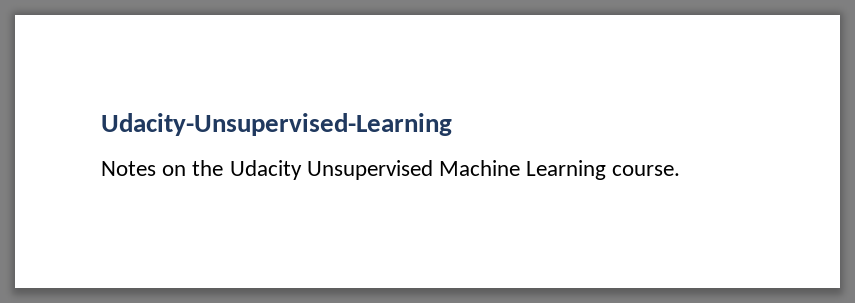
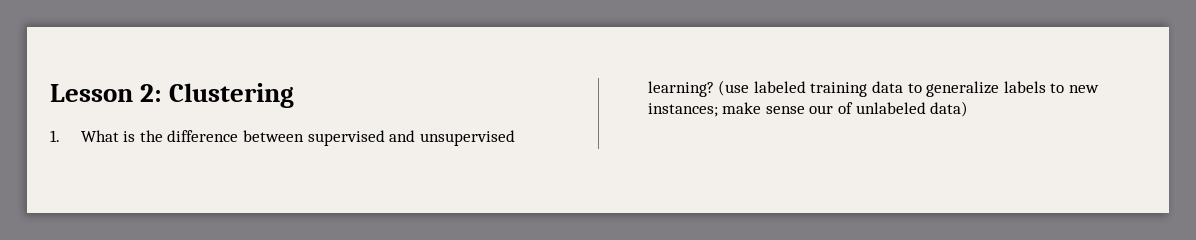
[101,113,452,136] [101,160,681,180] Udacity-Unsupervised-Learning // Notes on the Udacity Unsupervised Machine Learning course. -> [50,83,295,108] [50,130,515,146] [647,80,1099,97] [647,101,969,117] Lesson 2: Clustering // 1. What is the difference between supervised and unsupervised learning? (use labeled training data to generalize labels to new instances; make sense our of unlabeled data)

